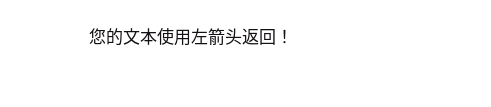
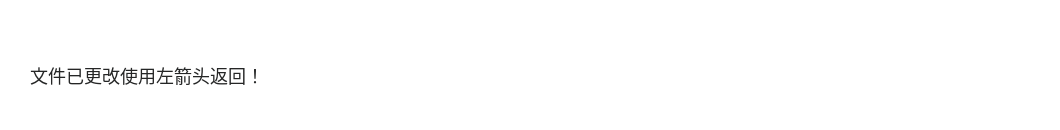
[89,28,157,46] 您的文本 -> [30,67,120,85] 文件已更改

